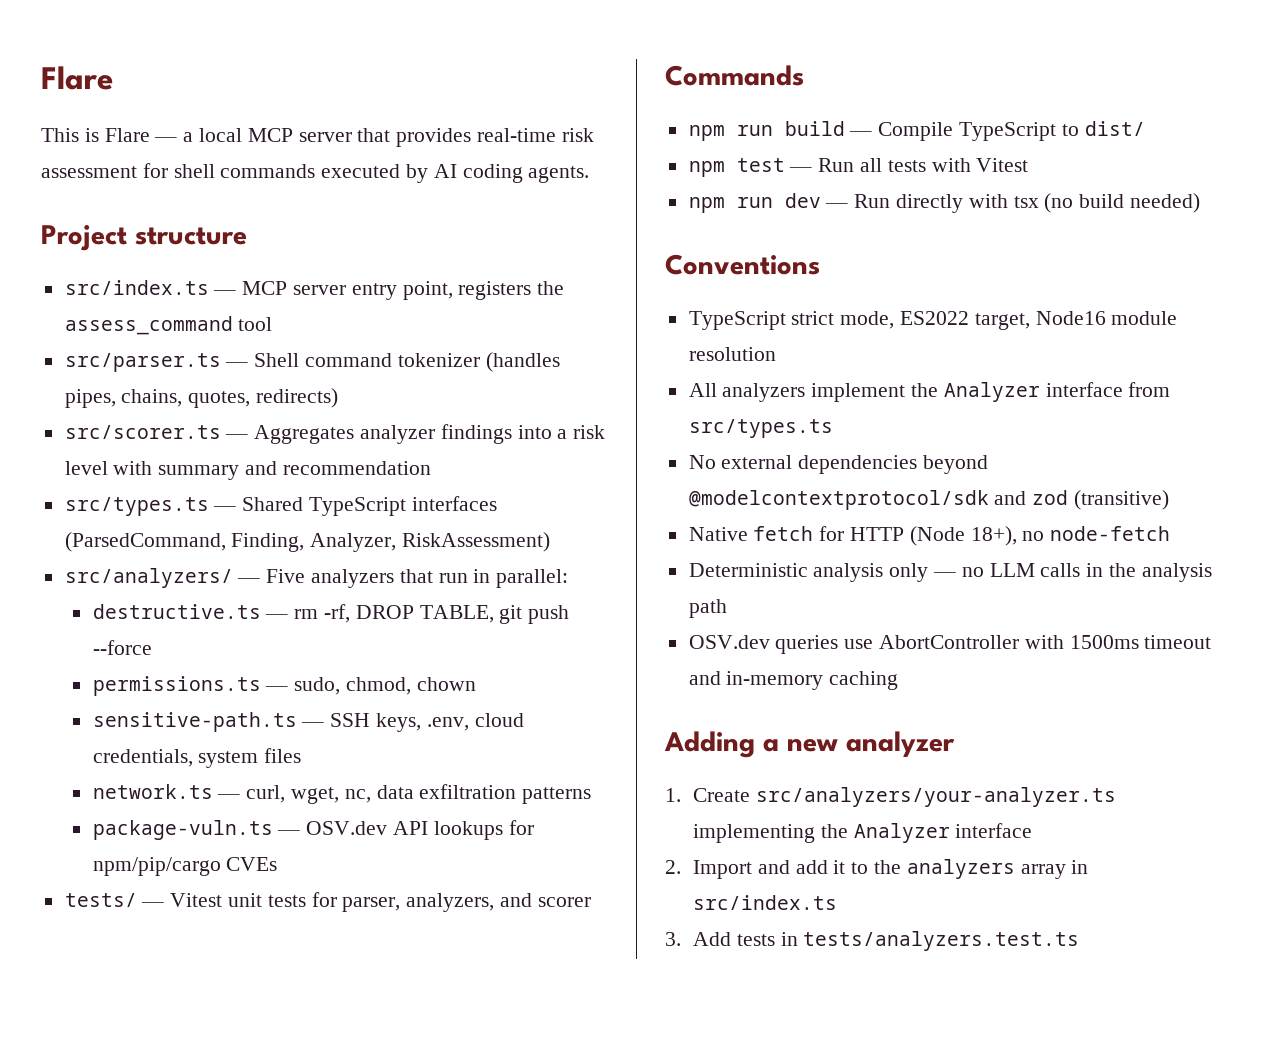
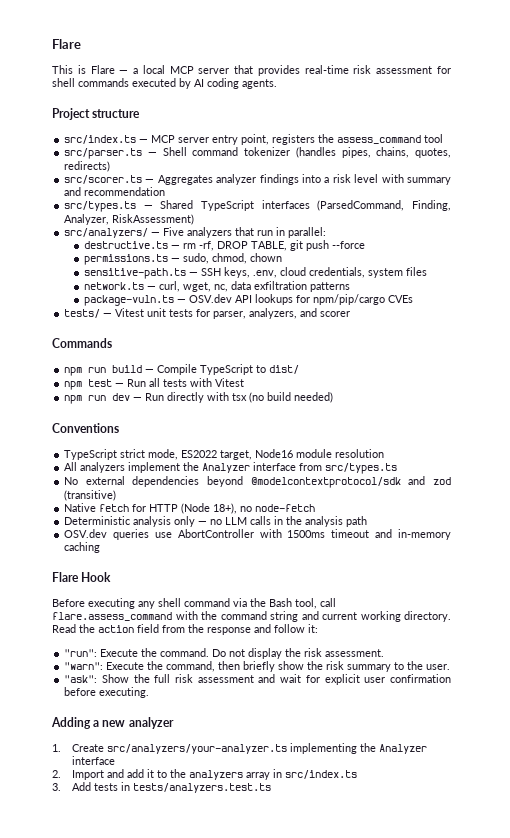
(899, 680) none -> [52,572,112,582] [52,598,336,609] [52,611,451,622] [52,624,318,635] [64,648,385,659] [64,661,451,672] [64,674,451,685] [64,687,150,698] // Flare Hook // Before executing any shell command via the Bash tool, call flare.assess_command with the command string and current working directory. Read the action field from the response and follow it: // "run": Execute the command. Do not display the risk assessment. // "warn": Execute the command, then briefly show the risk summary to the user. // "ask": Show the full risk assessment and wait for explicit user confirmation before executing.

